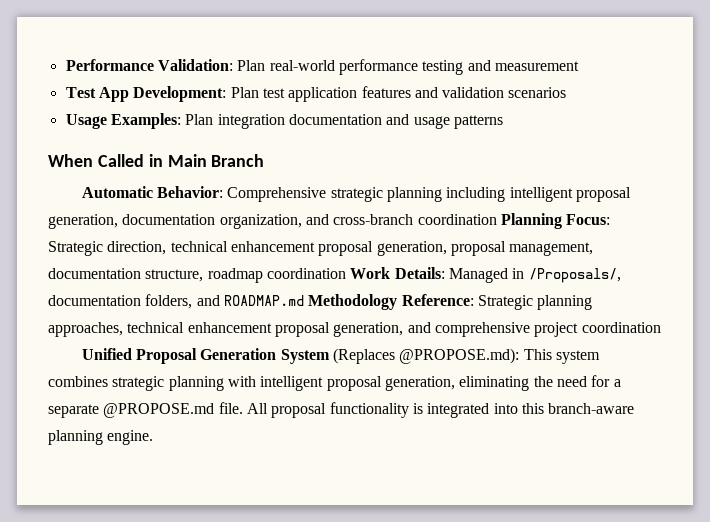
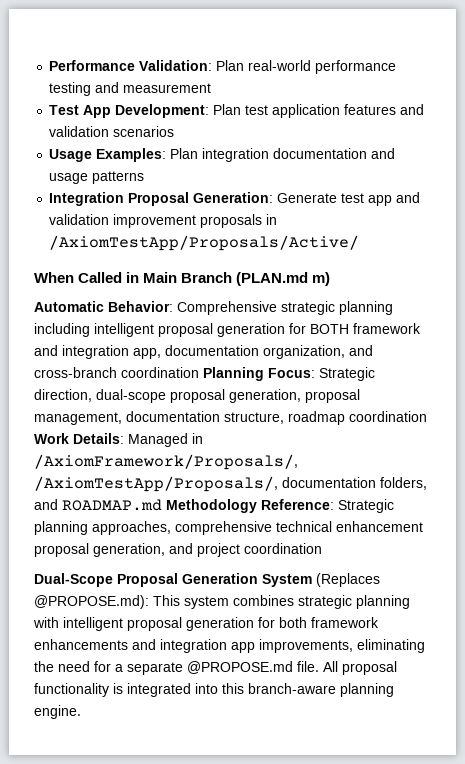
(503, 122) none -> [49,192,421,206] [49,214,278,228] [49,235,360,251] // Integration Proposal Generation: Generate test app and validation improvement proposals in /AxiomTestApp/Proposals/Active/
(265, 160) none -> [236,272,331,286] (PLAN.md m)
[48,214,118,229] generation, -> [217,323,421,337] [34,345,161,359] generation for BOTH framework and integration app,
[170,241,315,252] technical enhancement -> [96,389,166,403] dual-scope
[528,268,621,283] /Proposals/, -> [34,454,298,470] [34,476,278,492] /AxiomFramework/Proposals/, /AxiomTestApp/Proposals/,
(123, 329) none -> [175,521,272,535] comprehensive
[434,322,530,337] comprehensive -> (193, 548) none
[81,348,132,360] Unified -> [34,573,113,587] Dual-Scope
[384,376,455,391] generation, -> [186,617,379,631] [34,639,353,653] generation for both framework enhancements and integration app improvements,

